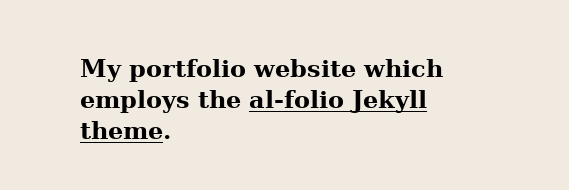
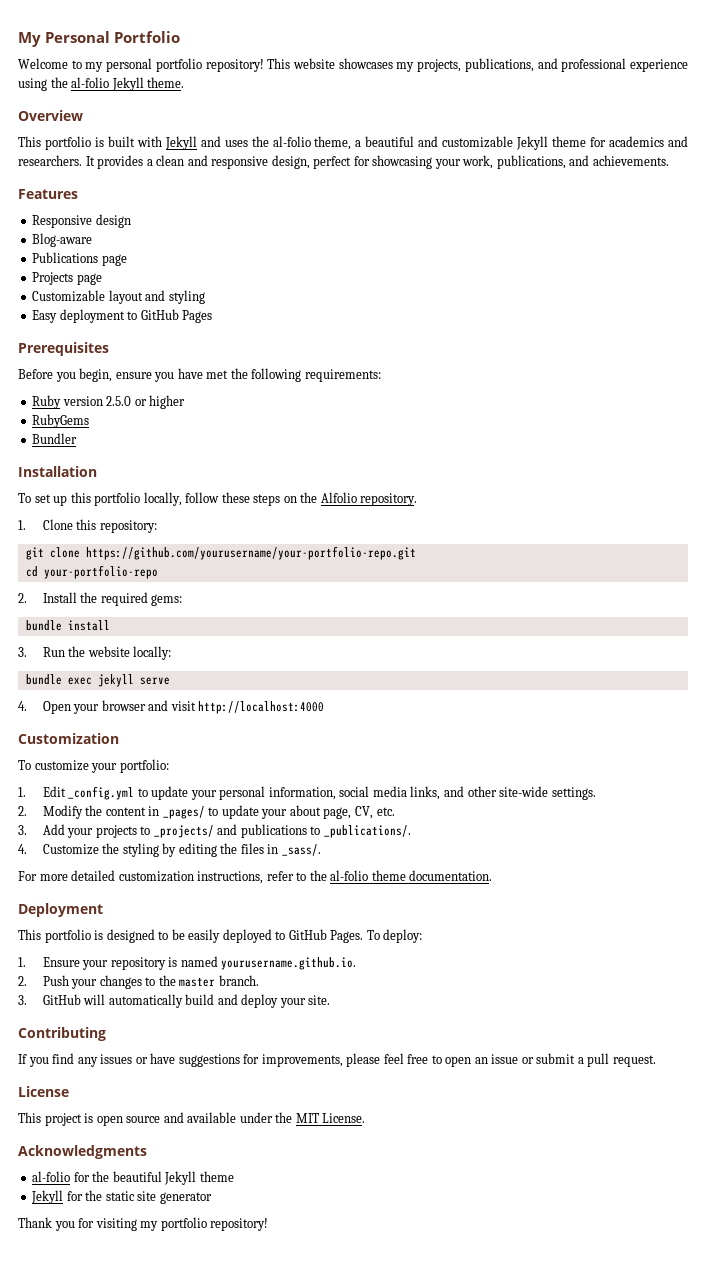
[129,59,443,82] [80,90,427,113] [80,121,171,139] portfolio website which employs the al-folio Jekyll theme. -> [45,31,180,43] [18,58,688,72] [18,77,185,91] [18,110,83,121] [18,136,688,150] [18,155,669,169] [18,189,78,199] [32,214,131,228] [32,233,93,247] [32,252,127,266] [32,272,102,285] [32,290,205,304] [32,309,213,323] [18,342,109,356] [18,368,381,382] [32,395,186,409] [32,414,90,428] [32,433,78,444] [18,466,97,477] [18,492,418,506] [18,519,157,533] [25,546,416,560] [25,565,158,579] [18,592,183,606] [25,620,110,631] [18,646,172,660] [25,674,170,687] [18,700,325,714] [18,733,119,744] [18,759,169,773] [18,786,596,800] [18,805,395,819] [18,824,411,838] [18,843,321,857] [18,870,493,884] [18,903,103,917] [18,929,423,943] [18,956,357,970] [18,975,259,989] [18,994,331,1008] [18,1027,106,1041] [18,1053,656,1067] [18,1086,69,1097] [18,1112,366,1126] [18,1145,147,1159] [32,1171,234,1185] [31,1190,212,1204] [18,1217,269,1231] Personal Portfolio // Welcome to my personal portfolio repository! This website showcases my projects, publications, and professional experience using the al-folio Jekyll theme. // Overview // This portfolio is built with Jekyll and uses the al-folio theme, a beautiful and customizable Jekyll theme for academics and researchers. It provides a clean and responsive design, perfect for showcasing your work, publications, and achievements. // Features // Responsive design // Blog-aware // Publications page // Projects page // Customizable layout and styling // Easy deployment to GitHub Pages // Prerequisites // Before you begin, ensure you have met the following requirements: // Ruby version 2.5.0 or higher // RubyGems // Bundler // Installation // To set up this portfolio locally, follow these steps on the Alfolio repository. // 1. Clone this repository: // git clone https://github.com/yourusername/your-portfolio-repo.git // cd your-portfolio-repo // 2. Install the required gems: // bundle install // 3. Run the website locally: // bundle exec jekyll serve // 4. Open your browser and visit http://localhost:4000 // Customization // To customize your portfolio: // 1. Edit _config.yml to update your personal information, social media links, and other site-wide settings. // 2. Modify the content in _pages/ to update your about page, CV, etc. // 3. Add your projects to _projects/ and publications to _publications/. // 4. Customize the styling by editing the files in _sass/. // For more detailed customization instructions, refer to the al-folio theme documentation. // Deployment // This portfolio is designed to be easily deployed to GitHub Pages. To deploy: // 1. Ensure your repository is named yourusername.github.io. // 2. Push your changes to the master branch. // 3. GitHub will automatically build and deploy your site. // Contributing // If you find any issues or have suggestions for improvements, please feel free to open an issue or submit a pull request. // License // This project is open source and available under the MIT License. // Acknowledgments // al-folio for the beautiful Jekyll theme // Jekyll for the static site generator // Thank you for visiting my portfolio repository!

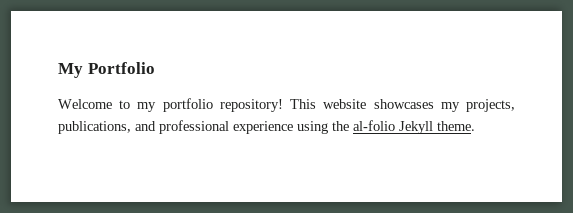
[45,31,110,43] Personal -> (83, 70) none
[106,58,153,72] personal -> (157, 107) none
[18,110,83,121] [18,136,688,150] [18,155,669,169] [18,189,78,199] [32,214,131,228] [32,233,93,247] [32,252,127,266] [32,272,102,285] [32,290,205,304] [32,309,213,323] [18,342,109,356] [18,368,381,382] [32,395,186,409] [32,414,90,428] [32,433,78,444] [18,466,97,477] [18,492,418,506] [18,519,157,533] [25,546,416,560] [25,565,158,579] [18,592,183,606] [25,620,110,631] [18,646,172,660] [25,674,170,687] [18,700,325,714] [18,733,119,744] [18,759,169,773] [18,786,596,800] [18,805,395,819] [18,824,411,838] [18,843,321,857] [18,870,493,884] [18,903,103,917] [18,929,423,943] [18,956,357,970] [18,975,259,989] [18,994,331,1008] [18,1027,106,1041] [18,1053,656,1067] [18,1086,69,1097] [18,1112,366,1126] [18,1145,147,1159] [32,1171,234,1185] [31,1190,212,1204] [18,1217,269,1231] // Overview // This portfolio is built with Jekyll and uses the al-folio theme, a beautiful and customizable Jekyll theme for academics and researchers. It provides a clean and responsive design, perfect for showcasing your work, publications, and achievements. // Features // Responsive design // Blog-aware // Publications page // Projects page // Customizable layout and styling // Easy deployment to GitHub Pages // Prerequisites // Before you begin, ensure you have met the following requirements: // Ruby version 2.5.0 or higher // RubyGems // Bundler // Installation // To set up this portfolio locally, follow these steps on the Alfolio repository. // 1. Clone this repository: // git clone https://github.com/yourusername/your-portfolio-repo.git // cd your-portfolio-repo // 2. Install the required gems: // bundle install // 3. Run the website locally: // bundle exec jekyll serve // 4. Open your browser and visit http://localhost:4000 // Customization // To customize your portfolio: // 1. Edit _config.yml to update your personal information, social media links, and other site-wide settings. // 2. Modify the content in _pages/ to update your about page, CV, etc. // 3. Add your projects to _projects/ and publications to _publications/. // 4. Customize the styling by editing the files in _sass/. // For more detailed customization instructions, refer to the al-folio theme documentation. // Deployment // This portfolio is designed to be easily deployed to GitHub Pages. To deploy: // 1. Ensure your repository is named yourusername.github.io. // 2. Push your changes to the master branch. // 3. GitHub will automatically build and deploy your site. // Contributing // If you find any issues or have suggestions for improvements, please feel free to open an issue or submit a pull request. // License // This project is open source and available under the MIT License. // Acknowledgments // al-folio for the beautiful Jekyll theme // Jekyll for the static site generator // Thank you for visiting my portfolio repository! -> (475, 126) none

